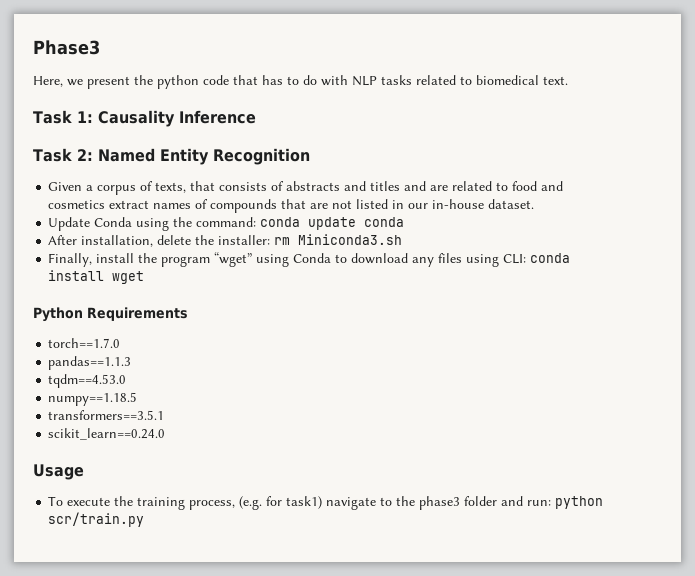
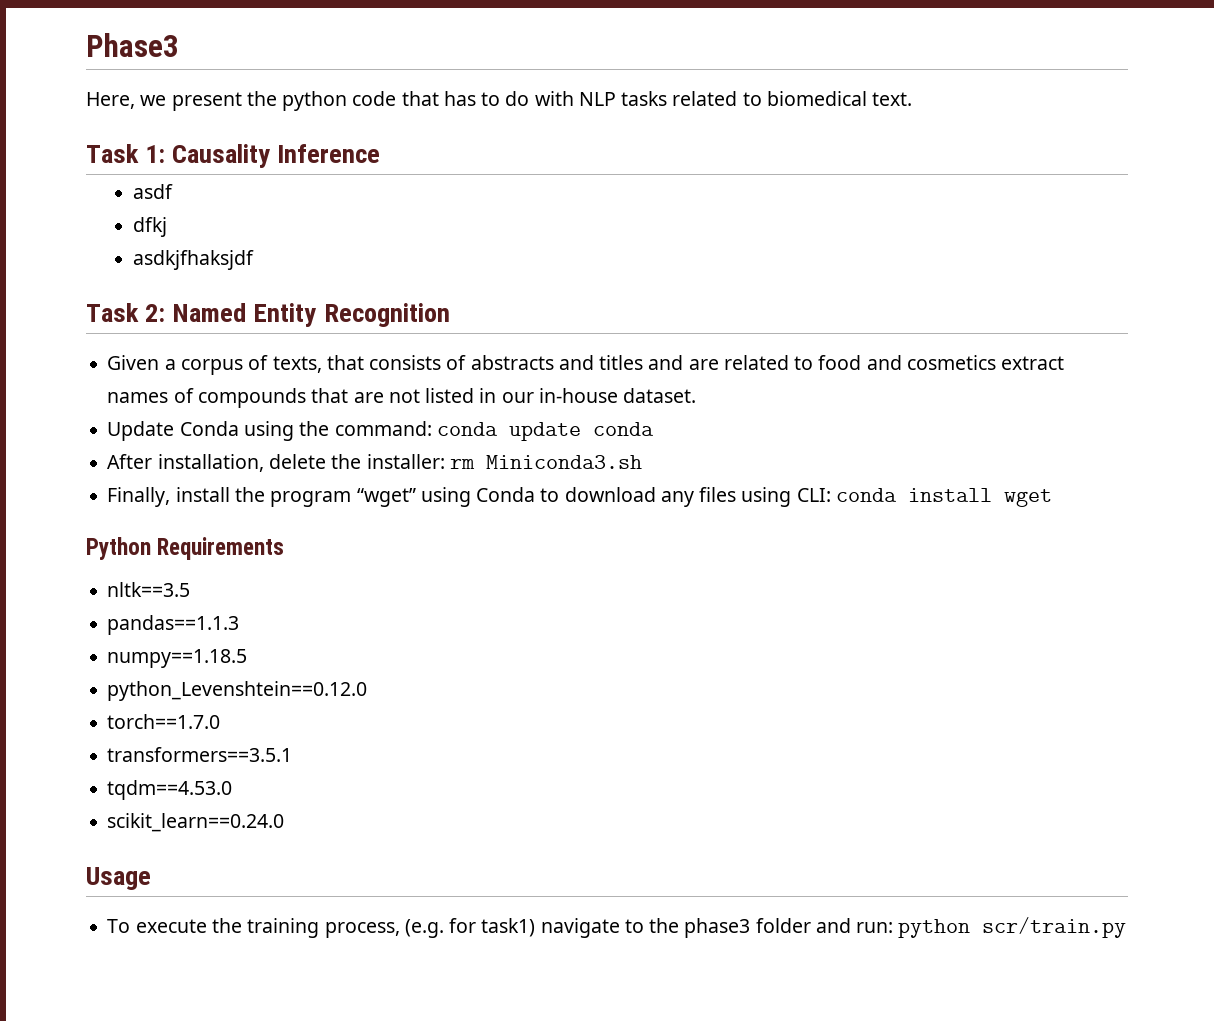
(256, 117) none -> [132,184,173,199] [132,217,167,237] [132,250,254,270] // asdf // dfkj // asdkjfhaksjdf
[48,338,121,348] torch==1.7.0 -> [107,582,191,597] nltk==3.5
[48,374,127,388] // tqdm==4.53.0 -> (240, 625) none
(138, 399) none -> [107,681,368,701] [107,714,221,729] // python_Levenshtein==0.12.0 // torch==1.7.0
(165, 415) none -> [107,780,233,800] // tqdm==4.53.0

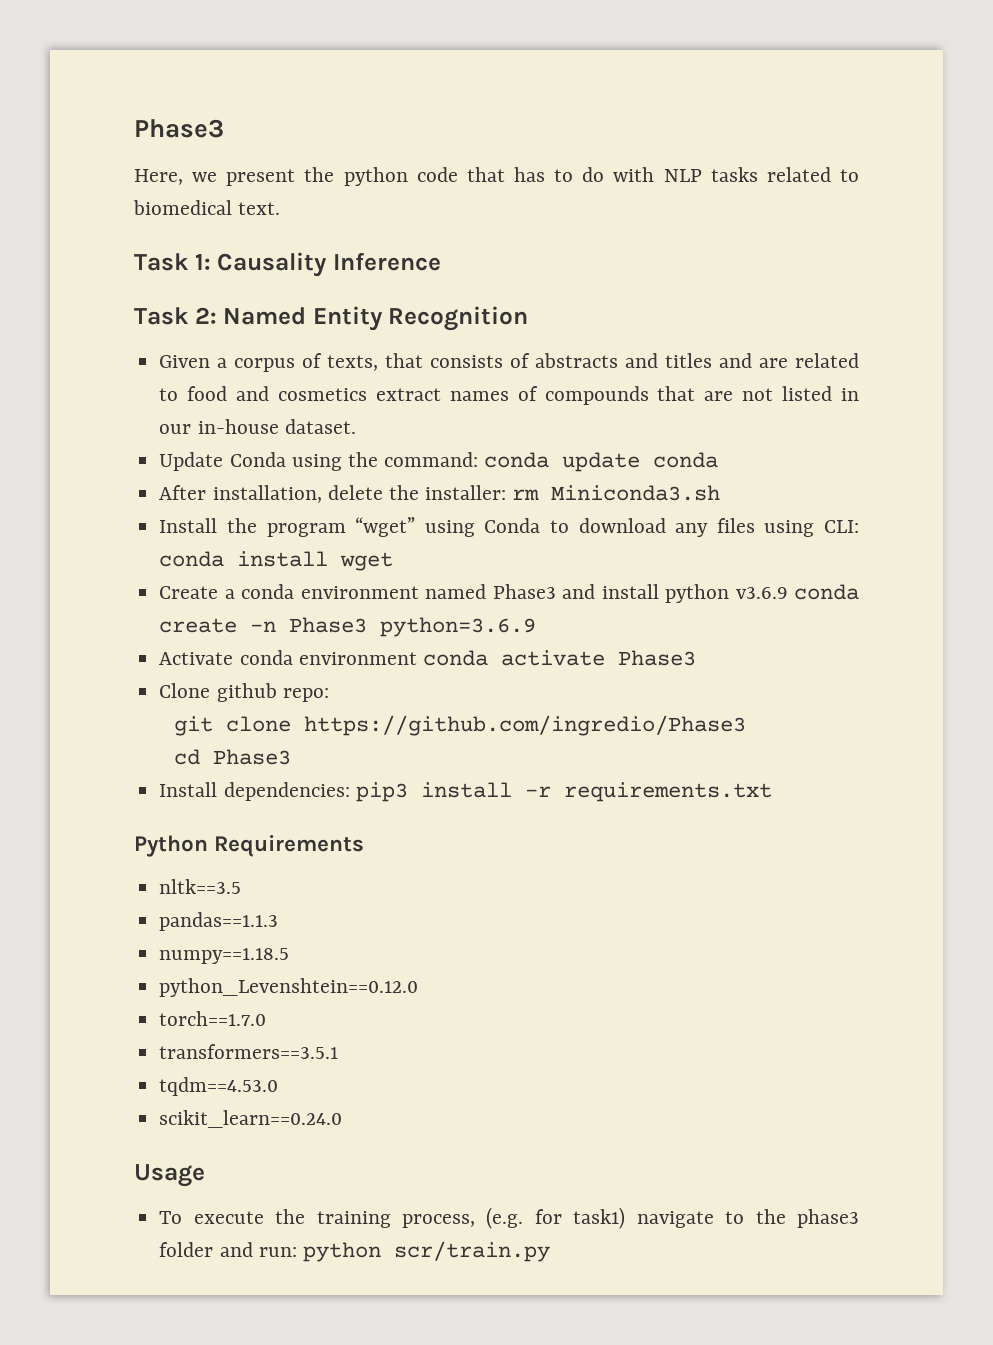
[132,184,173,199] [132,217,167,237] [132,250,254,270] // asdf // dfkj // asdkjfhaksjdf -> (441, 262) none
[107,487,230,507] Finally, install -> [159,518,218,533] Install
(1052, 498) none -> [159,584,860,603] [159,617,537,637] [159,650,696,666] [159,683,329,702] [173,715,746,736] [173,749,291,765] [159,782,772,802] // Create a conda environment named Phase3 and install python v3.6.9 conda create -n Phase3 python=3.6.9 // Activate conda environment conda activate Phase3 // Clone github repo: // git clone https://github.com/ingredio/Phase3 // cd Phase3 // Install dependencies: pip3 install -r requirements.txt

